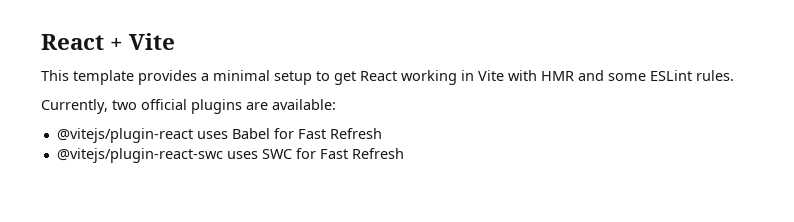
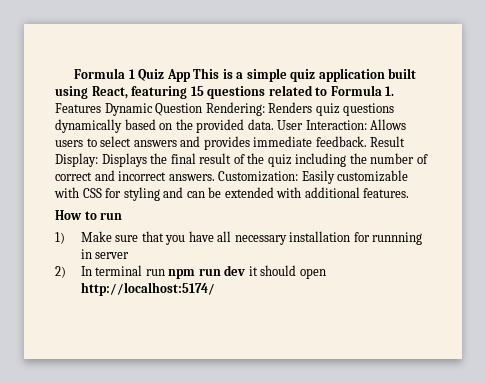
[41,33,176,50] [41,70,734,85] [41,99,336,114] [56,128,382,143] [56,148,404,163] React + Vite // This template provides a minimal setup to get React working in Vite with HMR and some ESLint rules. // Currently, two official plugins are available: // @vitejs/plugin-react uses Babel for Fast Refresh // @vitejs/plugin-react-swc uses SWC for Fast Refresh -> [74,68,417,82] [55,85,395,99] [55,102,395,116] [55,119,407,133] [55,136,406,150] [55,153,428,167] [55,170,409,184] [54,187,410,201] [55,210,123,220] [55,231,423,245] [80,249,130,259] [55,265,326,279] [80,282,215,296] Formula 1 Quiz App This is a simple quiz application built using React, featuring 15 questions related to Formula 1. Features Dynamic Question Rendering: Renders quiz questions dynamically based on the provided data. User Interaction: Allows users to select answers and provides immediate feedback. Result Display: Displays the final result of the quiz including the number of correct and incorrect answers. Customization: Easily customizable with CSS for styling and can be extended with additional features. // How to run // 1) Make sure that you have all necessary installation for runnning in server // 2) In terminal run npm run dev it should open http://localhost:5174/

